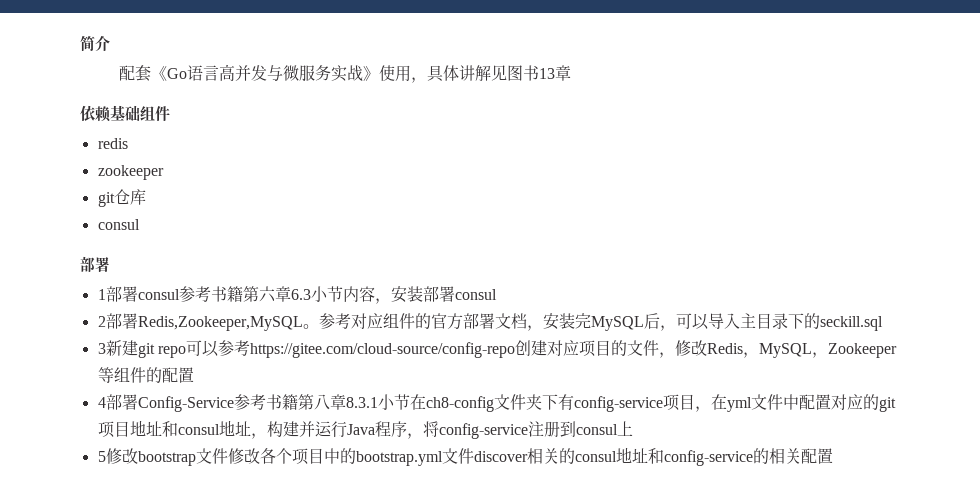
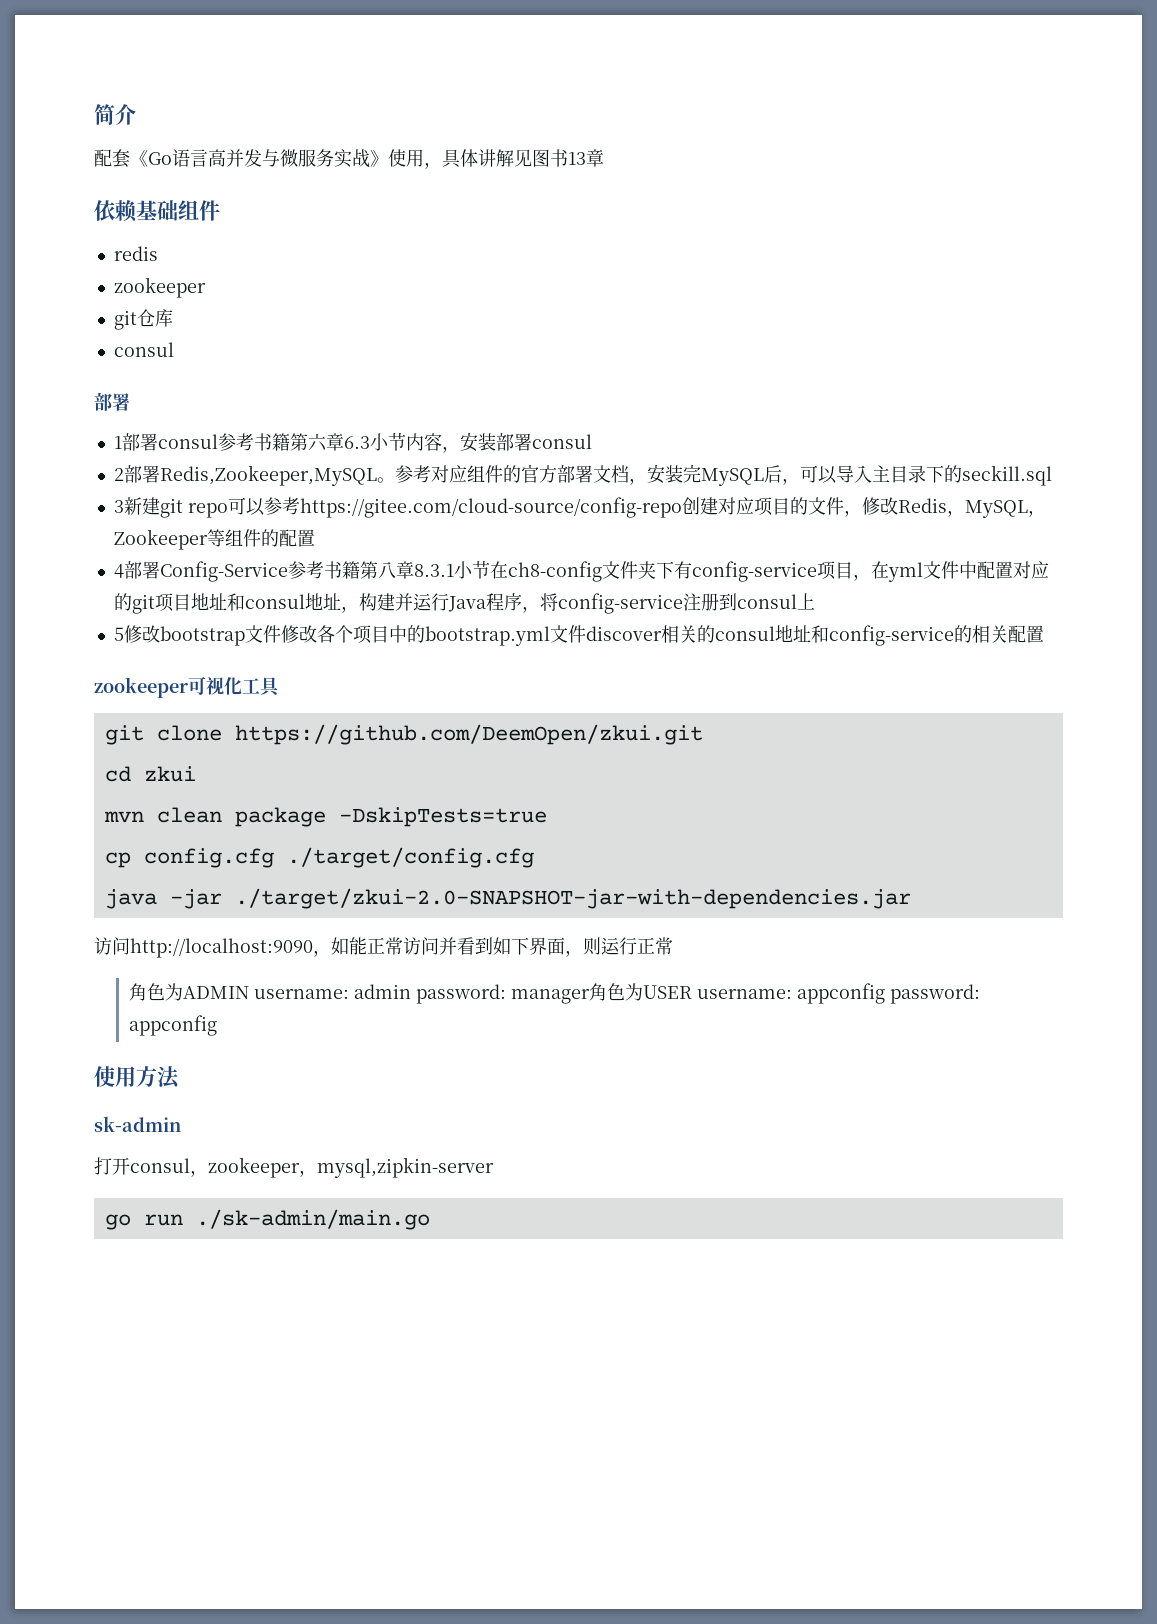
(833, 456) none -> [94,676,281,698] [104,724,703,745] [104,766,196,782] [103,807,547,827] [104,847,534,868] [104,888,911,909] [94,937,673,958] [128,983,980,1004] [128,1015,217,1036] [94,1066,180,1089] [94,1116,181,1132] [94,1157,494,1178] [104,1209,430,1230] // zookeeper可视化工具 // git clone https://github.com/DeemOpen/zkui.git // cd zkui // mvn clean package -DskipTests=true // cp config.cfg ./target/config.cfg // java -jar ./target/zkui-2.0-SNAPSHOT-jar-with-dependencies.jar // 访问http://localhost:9090，如能正常访问并看到如下界面，则运行正常 // 角色为ADMIN username: admin password: manager角色为USER username: appconfig password: appconfig // 使用方法 // sk-admin // 打开consul，zookeeper，mysql,zipkin-server // go run ./sk-admin/main.go

